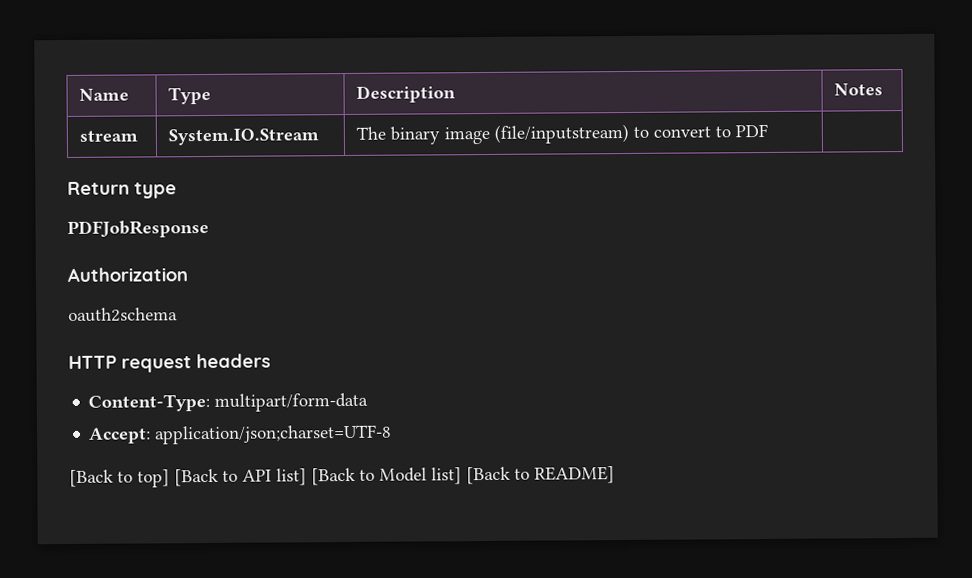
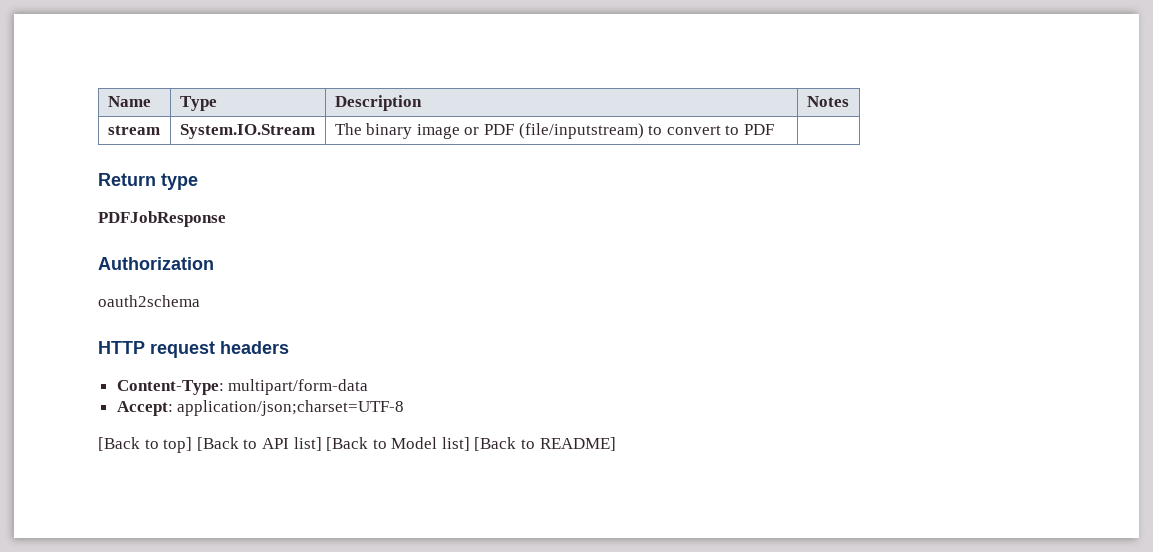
(490, 135) none -> [464,124,514,135] or PDF

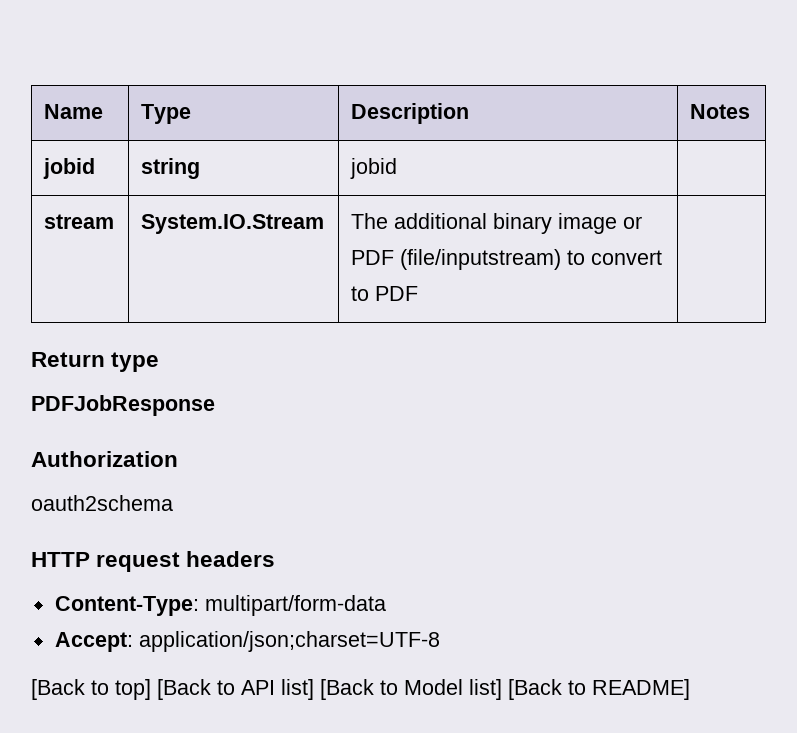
(849, 101) none -> [43,158,96,179] [141,158,201,179] [350,158,398,179] // jobid | string | jobid |
(362, 129) none -> [394,213,488,229] additional

